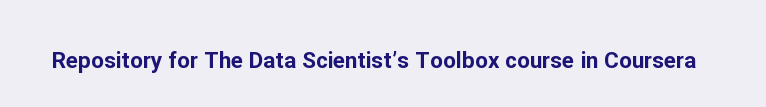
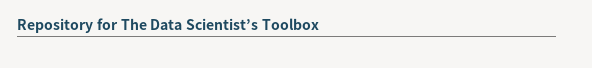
[505,51,696,68] course in Coursera -> (319, 24) none

